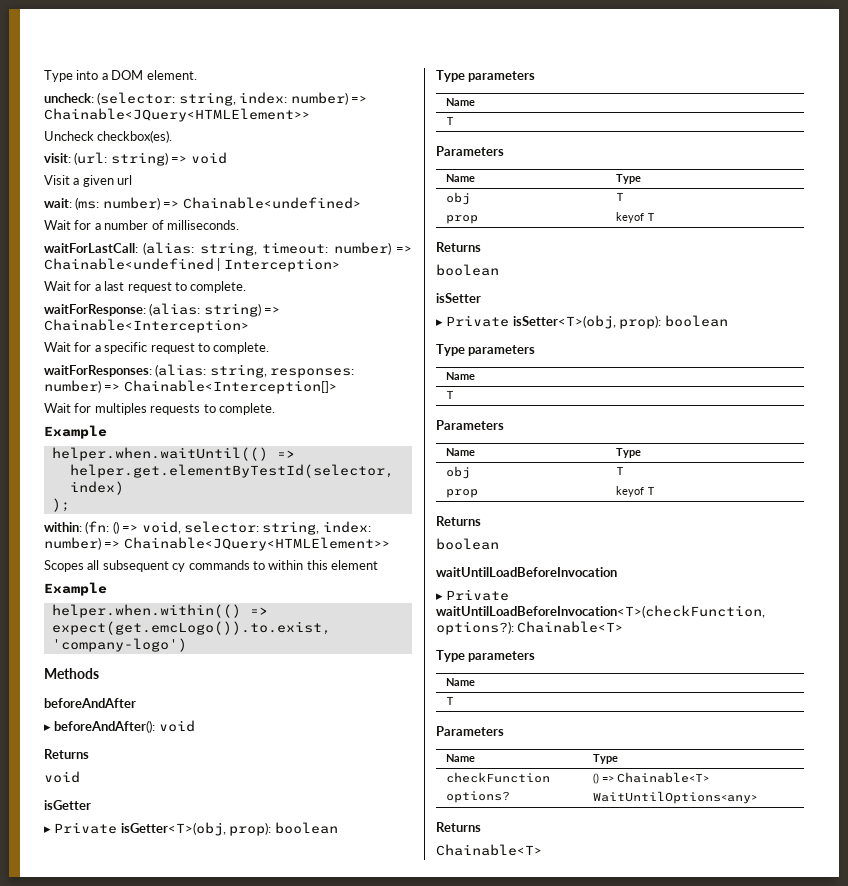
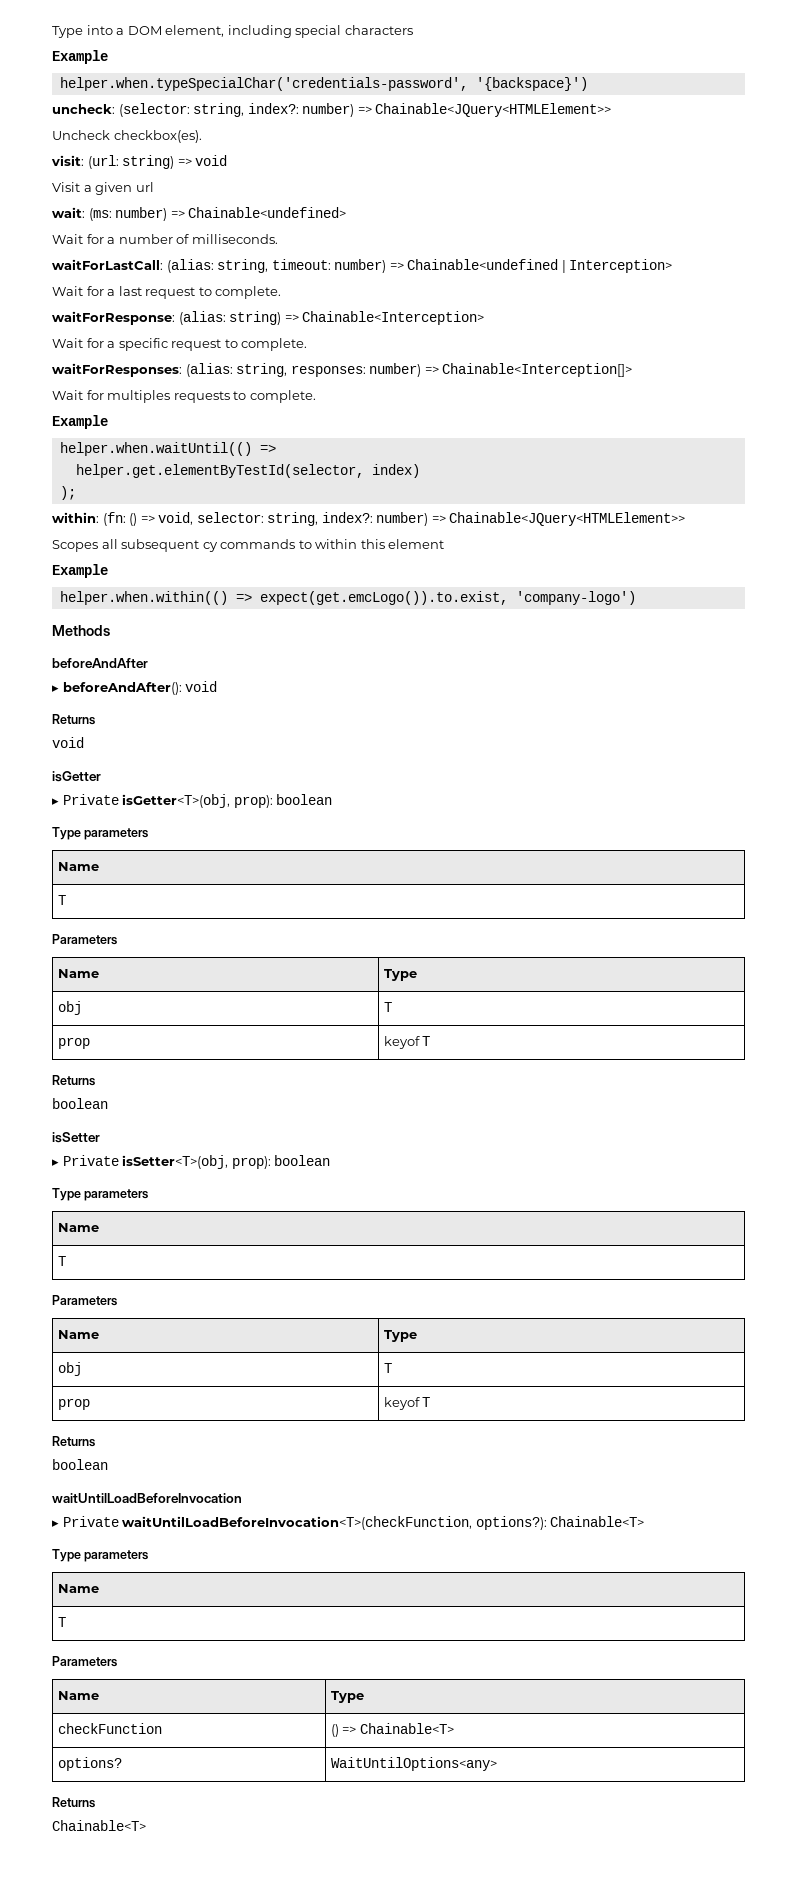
[146,70,197,80] element. -> [165,25,413,38] [52,50,108,64] [59,77,588,91] element, including special characters // Example // helper.when.typeSpecialChar('credentials-password', '{backspace}')
[239,92,288,104] index: -> [247,103,299,114] index?:
[322,521,371,533] index: -> [321,512,373,523] index?:

